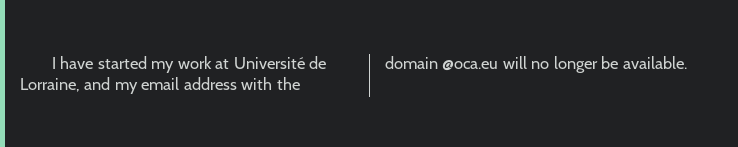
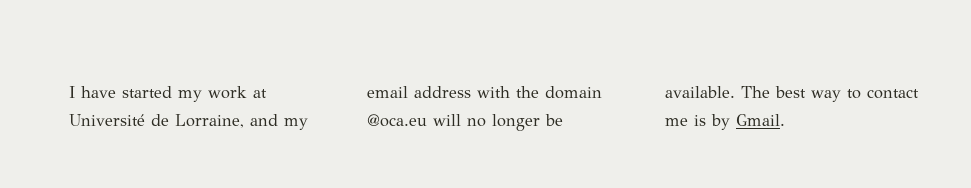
(687, 62) none -> [741,86,919,102] [665,114,785,130] The best way to contact me is by Gmail.

